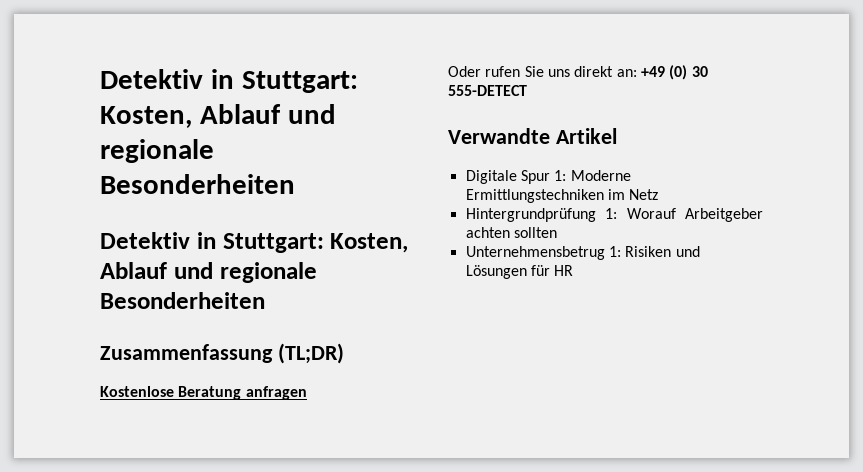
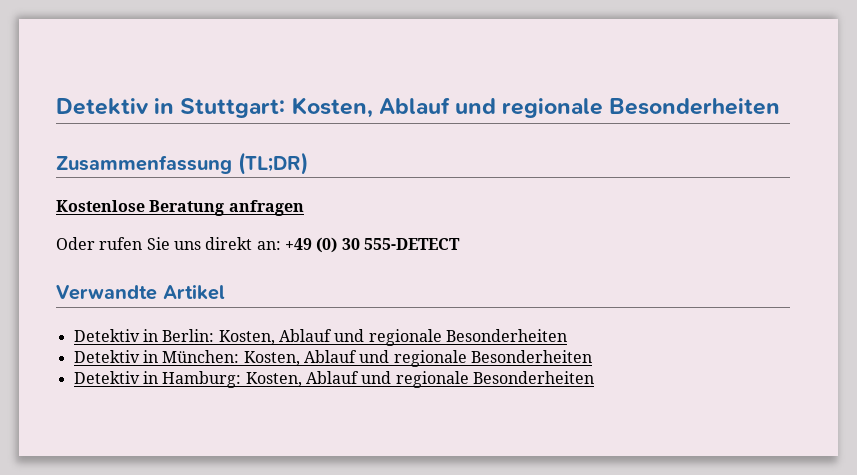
[100,69,358,93] [100,104,336,128] [100,139,214,163] [100,174,295,194] [100,232,409,253] [100,262,317,283] [100,292,265,309] Detektiv in Stuttgart: Kosten, Ablauf und regionale Besonderheiten // Detektiv in Stuttgart: Kosten, Ablauf und regionale Besonderheiten -> [56,97,781,118] Detektiv in Stuttgart: Kosten, Ablauf und regionale Besonderheiten
[465,170,631,184] [465,189,659,203] [465,208,763,222] [465,227,557,238] [465,246,700,260] [465,265,574,279] Digitale Spur 1: Moderne Ermittlungstechniken im Netz // Hintergrundprüfung 1: Worauf Arbeitgeber achten sollten // Unternehmensbetrug 1: Risiken und Lösungen für HR -> [73,329,567,346] [73,350,592,367] [73,371,594,388] Detektiv in Berlin: Kosten, Ablauf und regionale Besonderheiten // Detektiv in München: Kosten, Ablauf und regionale Besonderheiten // Detektiv in Hamburg: Kosten, Ablauf und regionale Besonderheiten

